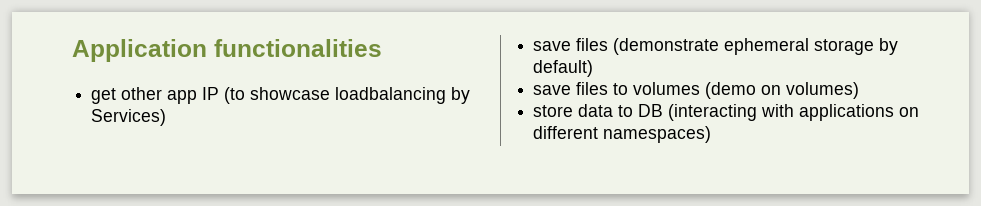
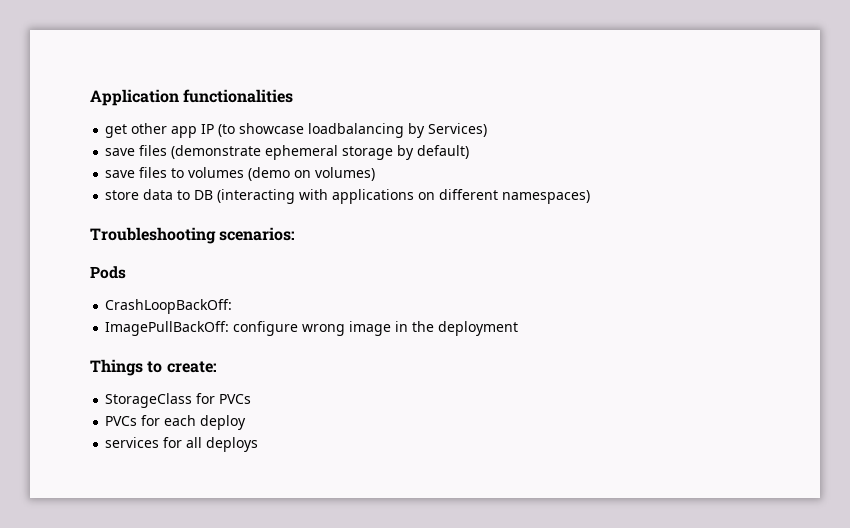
(712, 134) none -> [90,227,296,244] [90,266,126,279] [105,299,233,314] [105,321,519,336] [90,359,217,376] [105,393,252,408] [105,415,247,430] [105,437,259,452] // Troubleshooting scenarios: // Pods // CrashLoopBackOff: // ImagePullBackOff: configure wrong image in the deployment // Things to create: // StorageClass for PVCs // PVCs for each deploy // services for all deploys

